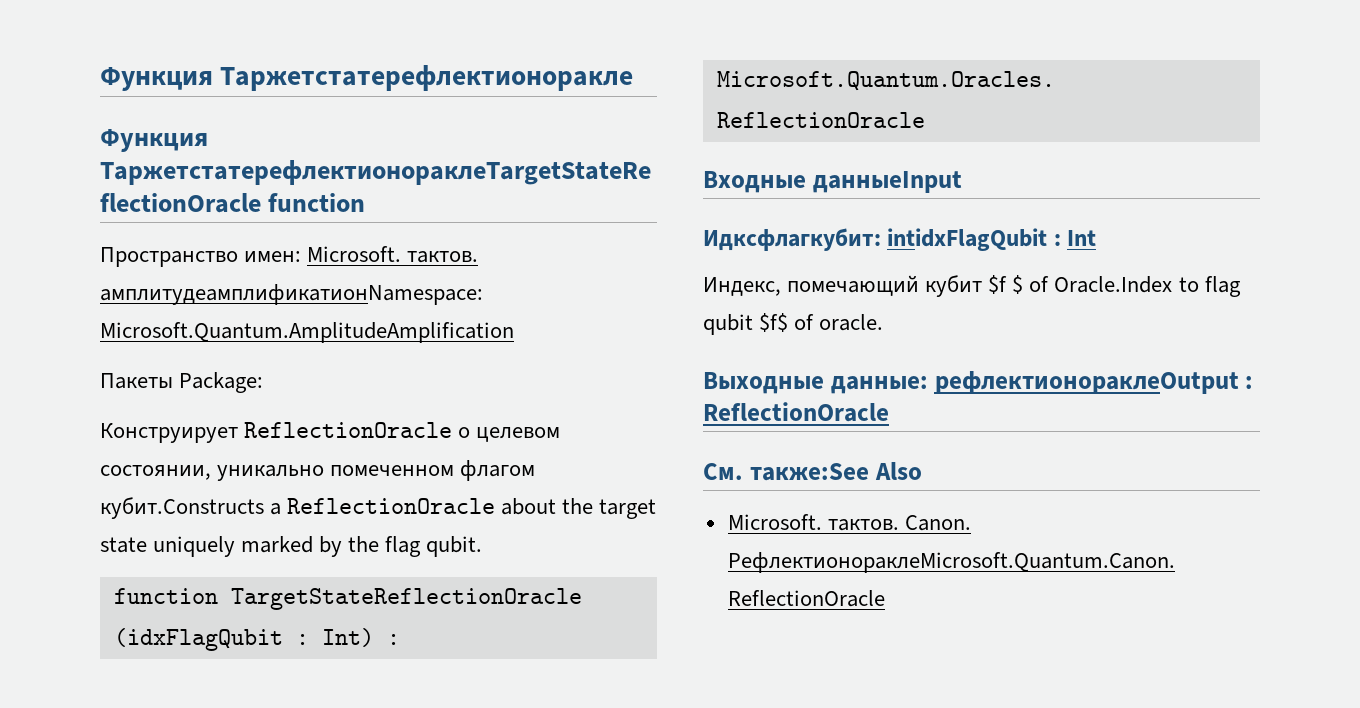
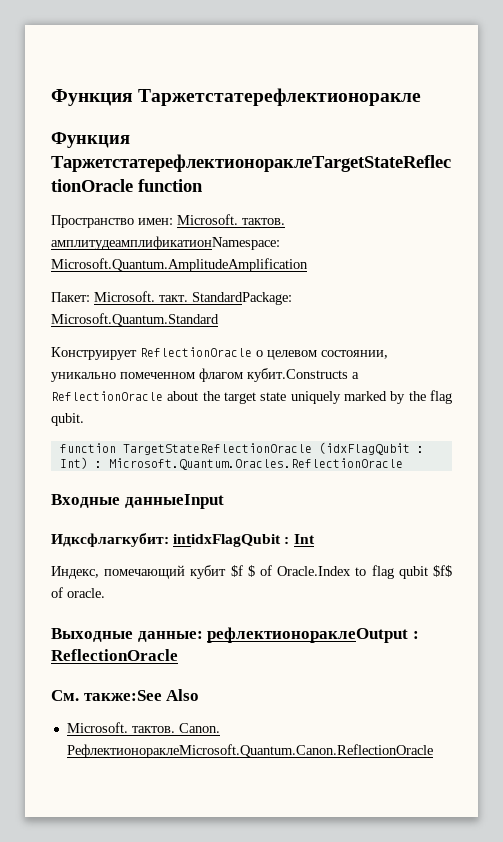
[100,372,264,393] Пакеты Package: -> [51,291,292,305] [51,313,219,326] Пакет: Microsoft. такт. StandardPackage: Microsoft.Quantum.Standard

